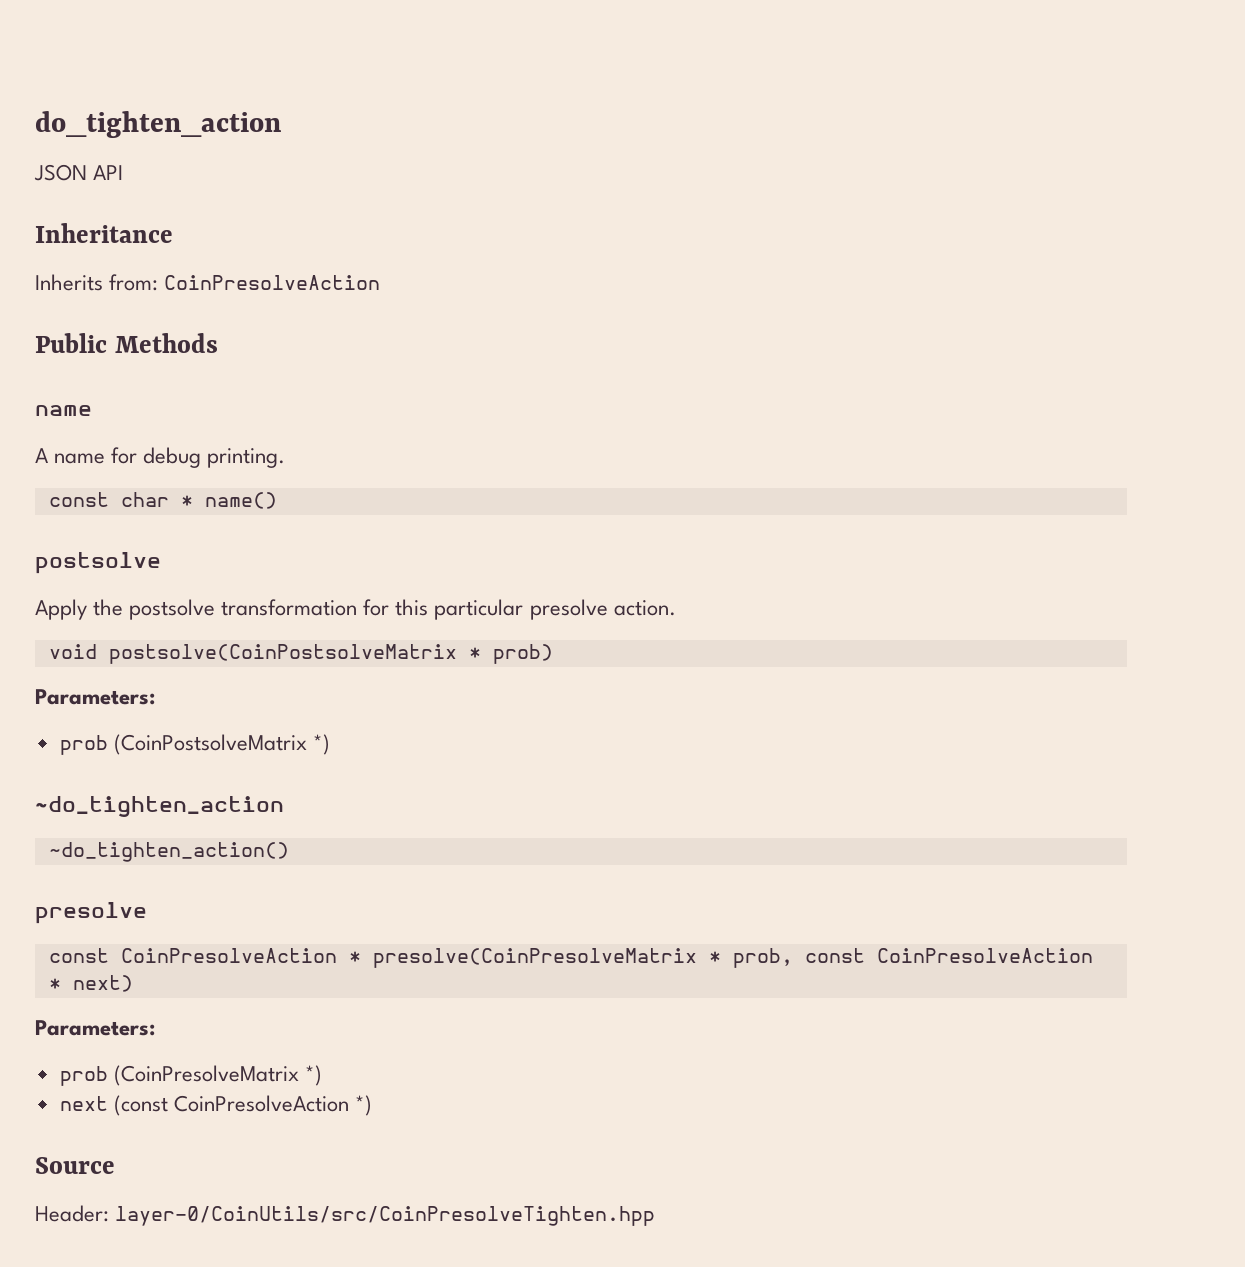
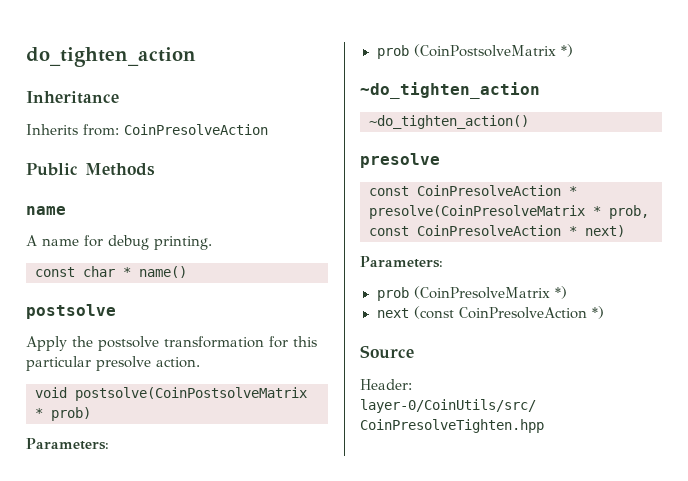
[34,164,124,181] // JSON API -> (196, 57) none

